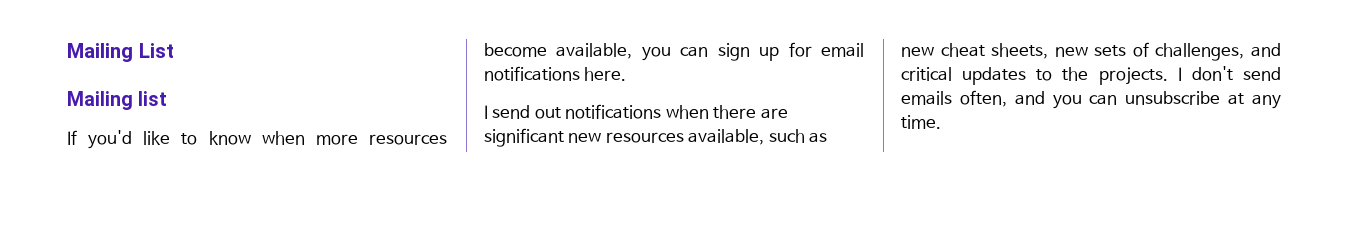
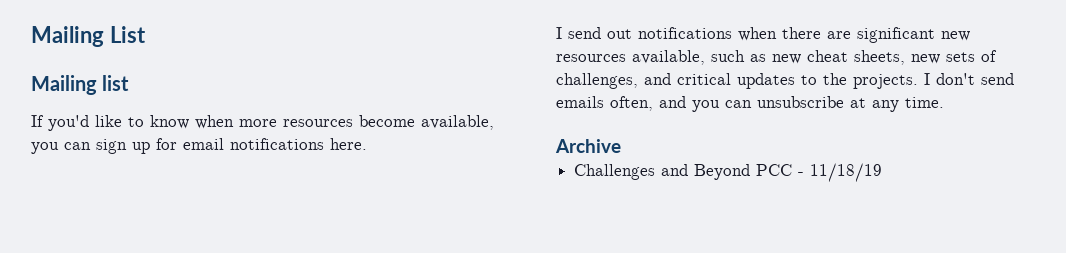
(941, 122) none -> [555,139,621,153] [574,163,883,182] // Archive // Challenges and Beyond PCC - 11/18/19

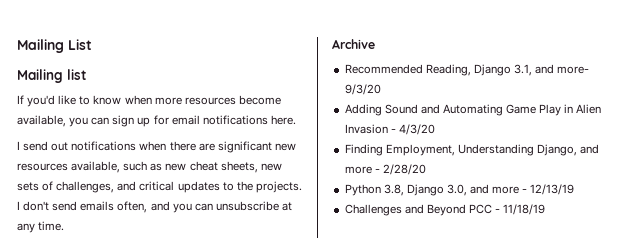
(621, 146) none -> [344,64,590,76] [344,84,381,95] [344,104,602,116] [344,124,435,135] [344,144,600,156] [344,164,426,175] [344,184,575,196] // Recommended Reading, Django 3.1, and more- 9/3/20 // Adding Sound and Automating Game Play in Alien Invasion - 4/3/20 // Finding Employment, Understanding Django, and more - 2/28/20 // Python 3.8, Django 3.0, and more - 12/13/19

